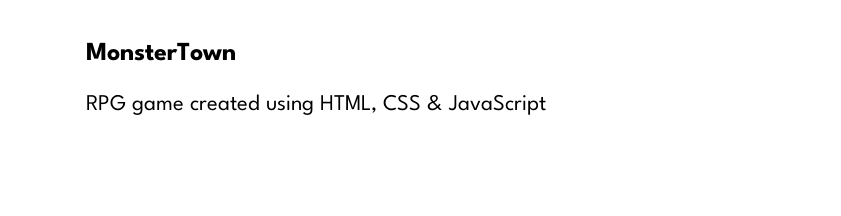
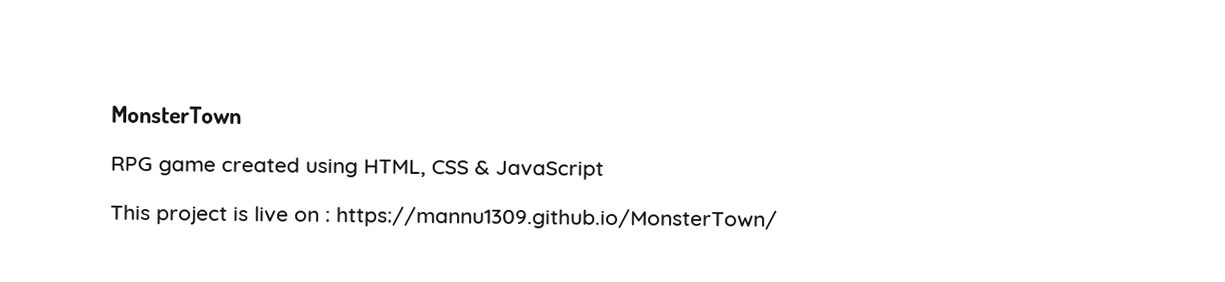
(546, 104) none -> [110,204,778,231] // This project is live on : https://mannu1309.github.io/MonsterTown/

